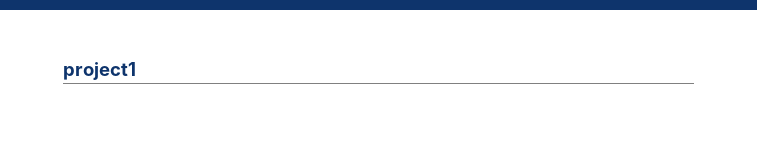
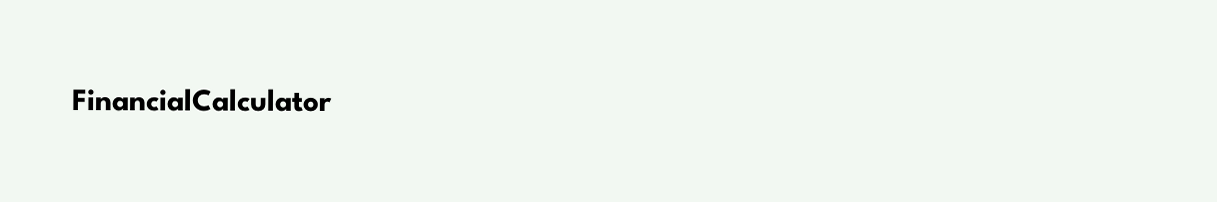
[63,62,136,80] project1 -> [71,88,333,112] FinancialCalculator

